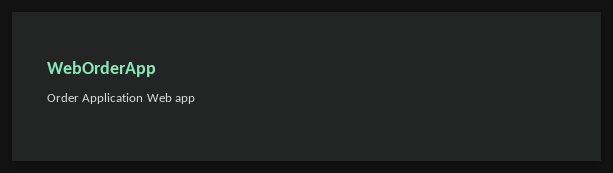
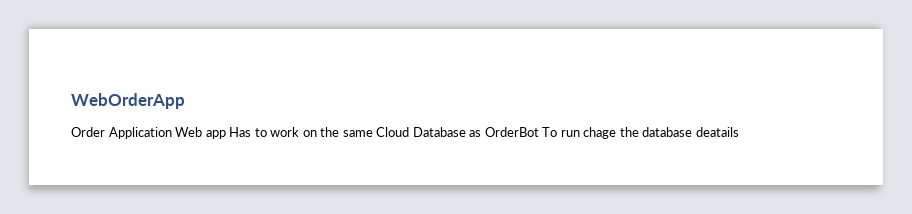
(196, 100) none -> [229,127,739,139] Has to work on the same Cloud Database as OrderBot To run chage the database deatails

